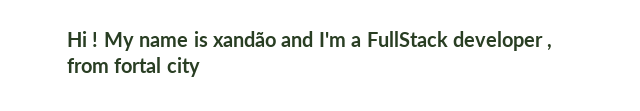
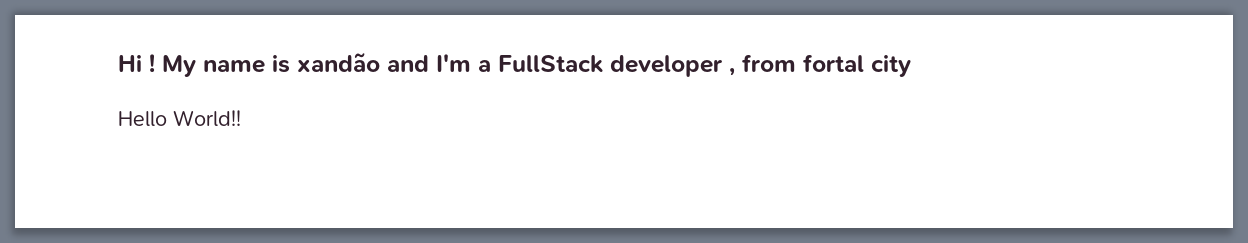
(200, 67) none -> [118,110,241,127] // Hello World!!

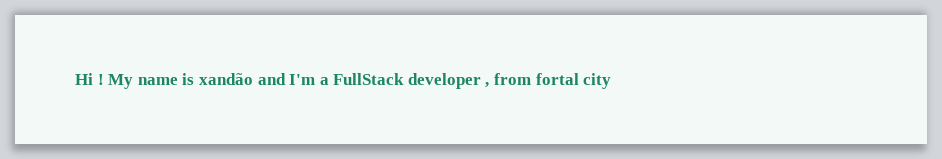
[118,110,241,127] // Hello World!! -> (612, 81) none

